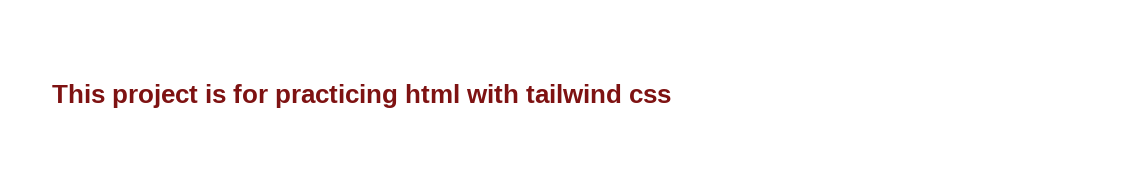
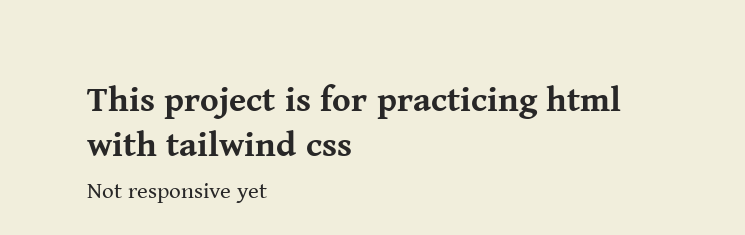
(672, 96) none -> [87,183,268,203] // Not responsive yet

